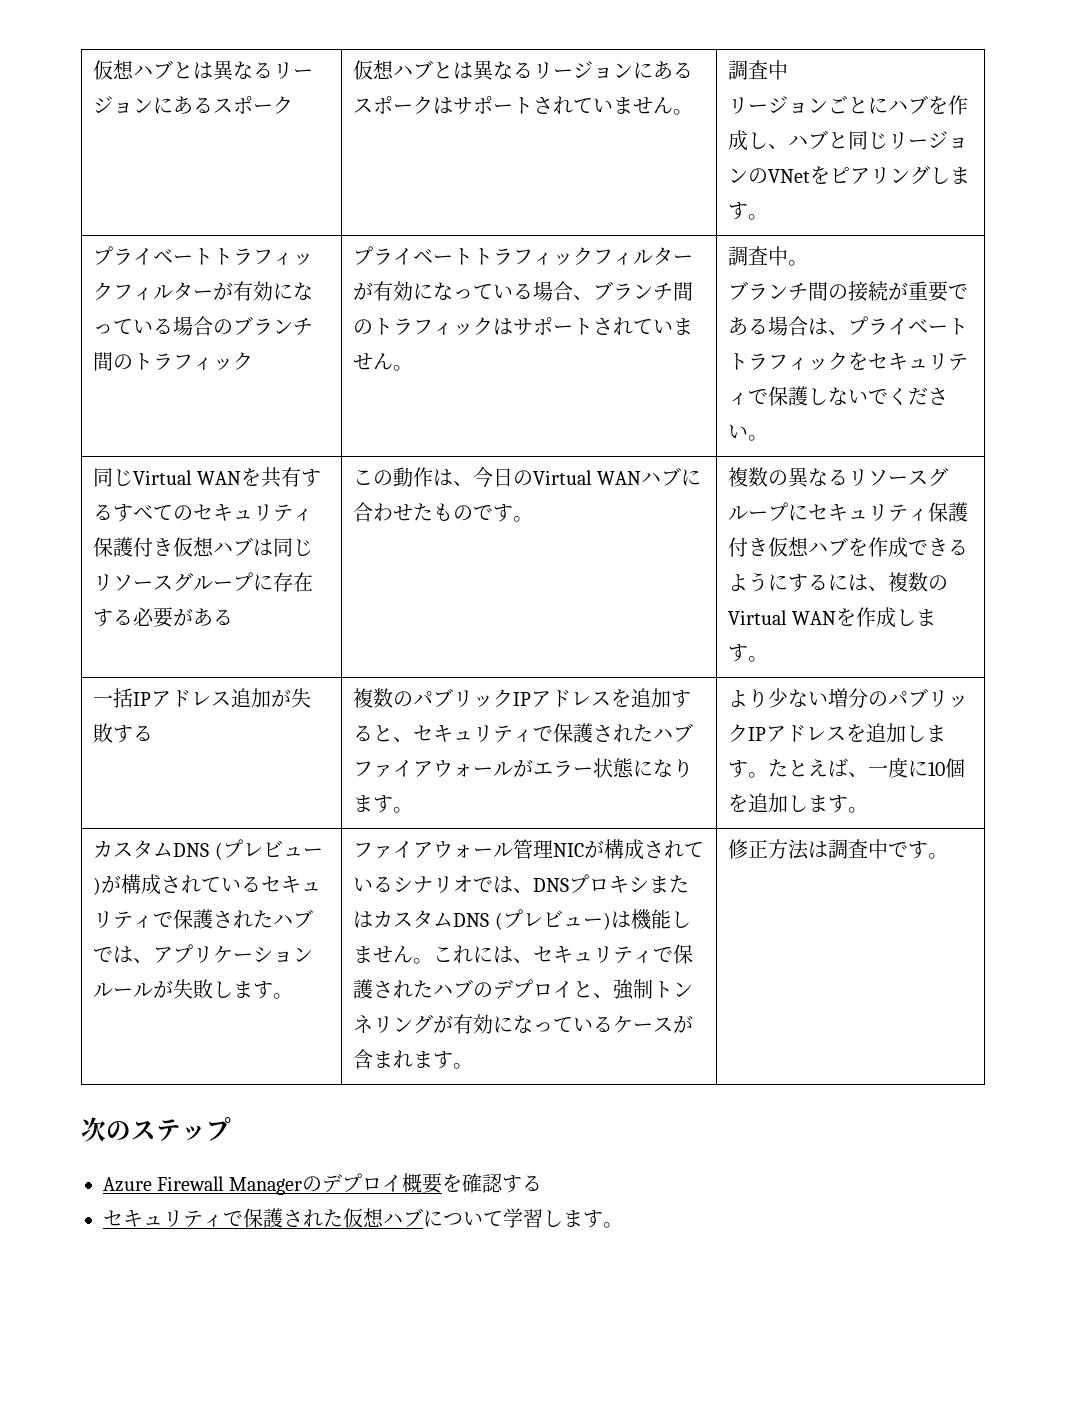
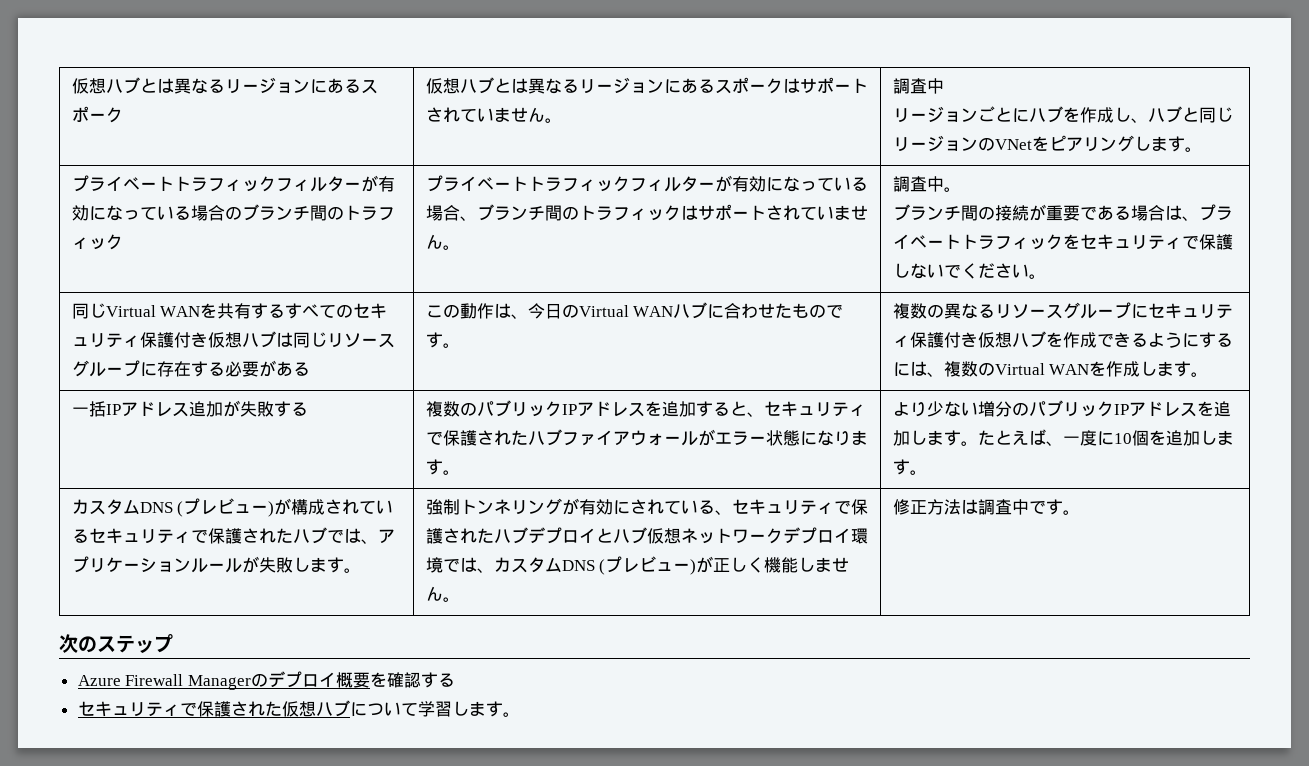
[353,839,705,860] [353,874,690,894] [353,909,691,930] [353,944,694,964] [353,979,494,999] ファイアウォール管理NICが構成されているシナリオでは、DNSプロキシまたはカスタムDNS (プレビュー)は機能しません。これには、セキュリティで保護されたハブの -> [425,498,868,515] [425,527,528,544] 強制トンネリングが有効にされている、セキュリティで保護されたハブ
[593,979,694,1000] [353,1014,694,1034] [353,1049,454,1069] 、強制トンネリングが有効になっているケースが含まれます -> [612,527,868,544] [425,556,850,575] [425,586,443,601] ハブ仮想ネットワークデプロイ環境では、カスタムDNS (プレビュー)が正しく機能しません

